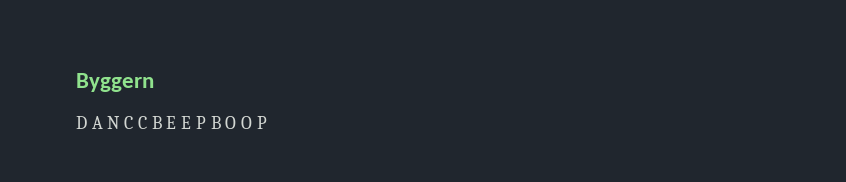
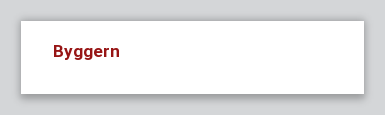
[76,116,267,129] // D A N C C B E E P B O O P -> (120, 52) none

